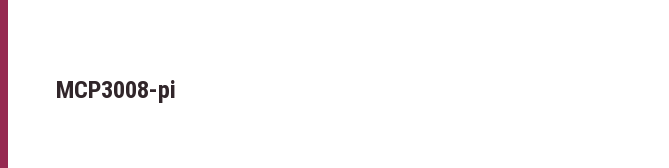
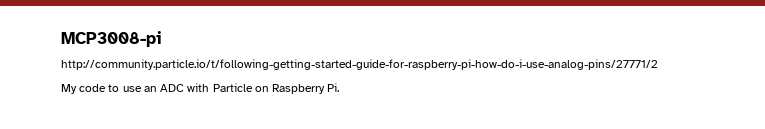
(176, 91) none -> [61,59,658,70] [61,83,340,94] // http://community.particle.io/t/following-getting-started-guide-for-raspberry-pi-how-do-i-use-analog-pins/27771/2 // My code to use an ADC with Particle on Raspberry Pi.

